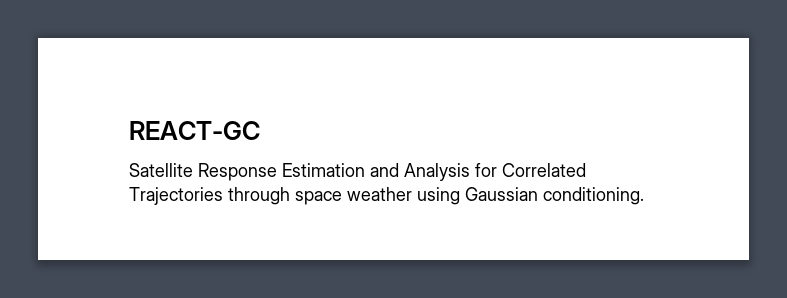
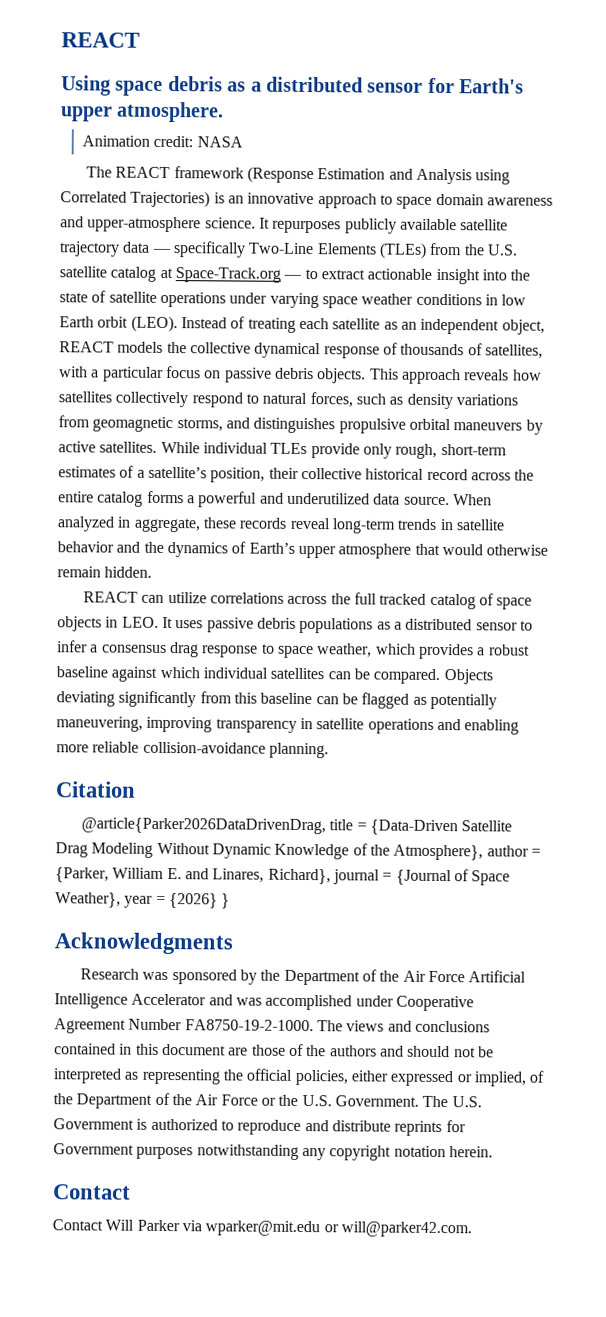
[129,121,260,140] [129,163,586,181] [129,187,644,205] REACT-GC // Satellite Response Estimation and Analysis for Correlated Trajectories through space weather using Gaussian conditioning. -> [61,32,140,48] [61,75,525,96] [60,101,225,123] [81,135,243,148] [86,166,511,185] [60,190,553,209] [60,216,509,234] [59,241,518,259] [59,266,531,285] [59,290,527,309] [59,315,545,335] [59,341,543,359] [59,365,542,385] [58,391,518,410] [58,415,543,435] [58,441,507,459] [58,465,535,483] [58,490,492,508] [57,516,505,534] [57,541,549,559] [57,566,153,578] [83,591,533,610] [57,616,533,634] [57,640,530,660] [56,666,493,685] [56,690,497,710] [56,716,520,735] [56,741,329,759] [55,781,136,798] [81,817,513,836] [55,842,541,861] [55,867,511,886] [55,892,231,909] [54,932,233,955] [80,968,527,986] [54,993,474,1012] [54,1018,490,1034] [54,1043,494,1058] [53,1068,545,1087] [53,1092,482,1109] [53,1118,466,1137] [53,1143,493,1161] [53,1184,131,1200] [52,1219,472,1238] REACT // Using space debris as a distributed sensor for Earth's upper atmosphere. // Animation credit: NASA // The REACT framework (Response Estimation and Analysis using Correlated Trajectories) is an innovative approach to space domain awareness and upper-atmosphere science. It repurposes publicly available satellite trajectory data — specifically Two-Line Elements (TLEs) from the U.S. satellite catalog at Space-Track.org — to extract actionable insight into the state of satellite operations under varying space weather conditions in low Earth orbit (LEO). Instead of treating each satellite as an independent object, REACT models the collective dynamical response of thousands of satellites, with a particular focus on passive debris objects. This approach reveals how satellites collectively respond to natural forces, such as density variations from geomagnetic storms, and distinguishes propulsive orbital maneuvers by active satellites. While individual TLEs provide only rough, short-term estimates of a satellite’s position, their collective historical record across the entire catalog forms a powerful and underutilized data source. When analyzed in aggregate, these records reveal long-term trends in satellite behavior and the dynamics of Earth’s upper atmosphere that would otherwise remain hidden. // REACT can utilize correlations across the full tracked catalog of space objects in LEO. It uses passive debris populations as a distributed sensor to infer a consensus drag response to space weather, which provides a robust baseline against which individual satellites can be compared. Objects deviating significantly from this baseline can be flagged as potentially maneuvering, improving transparency in satellite operations and enabling more reliable collision-avoidance planning. // Citation // @article{Parker2026DataDrivenDrag, title = {Data-Driven Satellite Drag Modeling Without Dynamic Knowledge of the Atmosphere}, author = {Parker, William E. and Linares, Richard}, journal = {Journal of Space Weather}, year = {2026} } // Acknowledgments // Research was sponsored by the Department of the Air Force Artificial Intelligence Accelerator and was accomplished under Cooperative Agreement Number FA8750-19-2-1000. The views and conclusions contained in this document are those of the authors and should not be interpreted as representing the official policies, either expressed or implied, of the Department of the Air Force or the U.S. Government. The U.S. Government is authorized to reproduce and distribute reprints for Government purposes notwithstanding any copyright notation herein. // Contact // Contact Will Parker via wparker@mit.edu or will@parker42.com.

